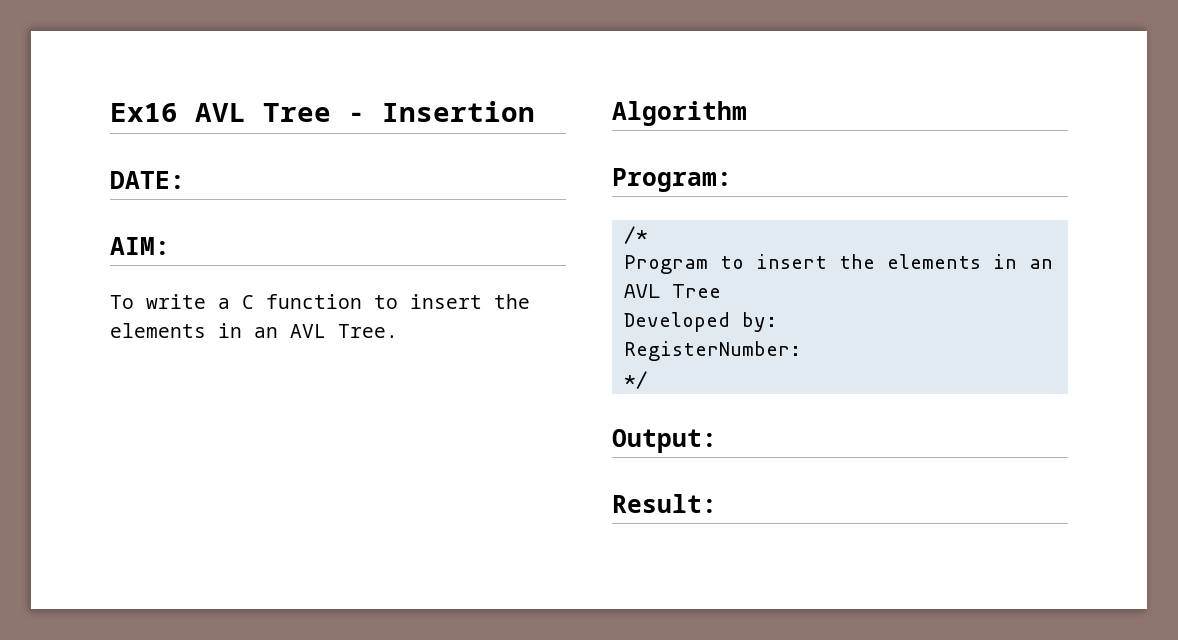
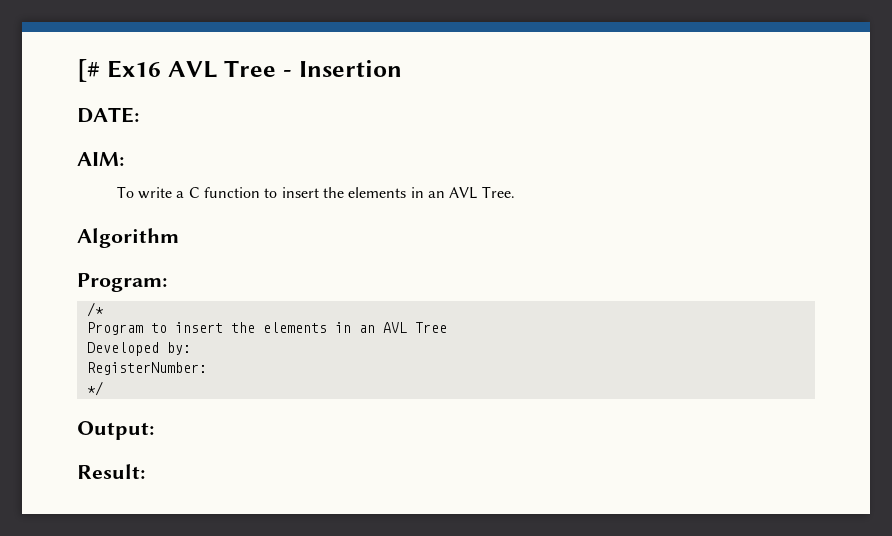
(110, 112) none -> [77,59,100,82] [#

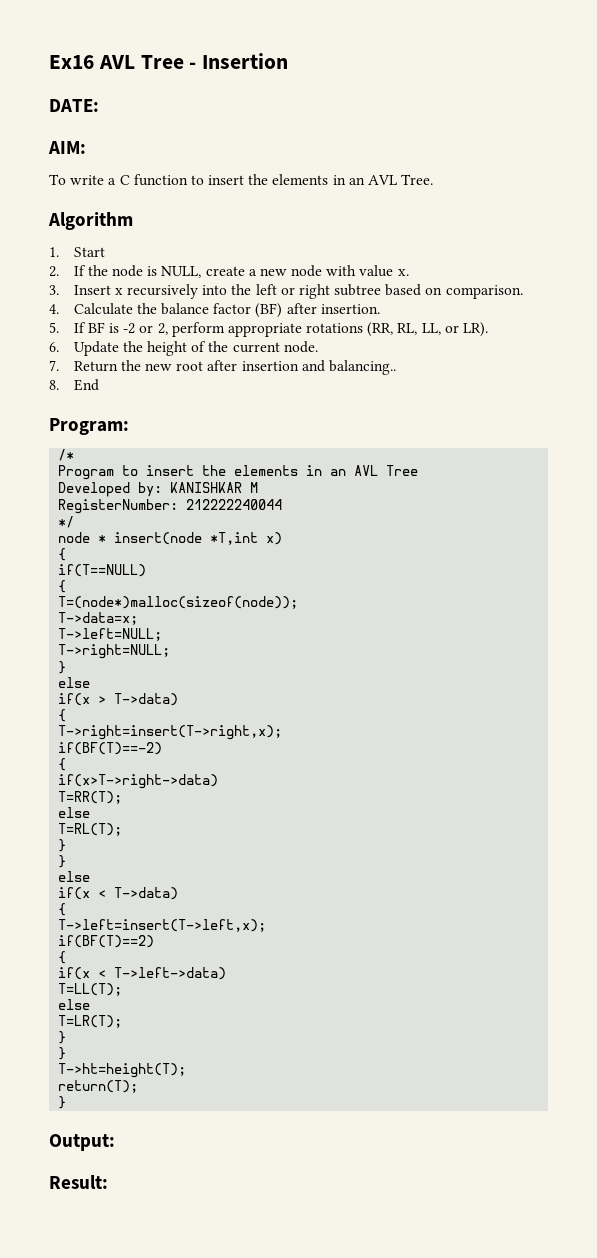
[77,59,100,82] [# -> (49, 62) none
(179, 238) none -> [49,247,105,257] [49,265,409,278] [49,284,523,299] [49,303,380,318] [49,322,489,337] [49,341,318,356] [49,360,396,375] [49,379,99,391] // 1. Start // 2. If the node is NULL, create a new node with value x. // 3. Insert x recursively into the left or right subtree based on comparison. // 4. Calculate the balance factor (BF) after insertion. // 5. If BF is -2 or 2, perform appropriate rotations (RR, RL, LL, or LR). // 6. Update the height of the current node. // 7. Return the new root after insertion and balancing.. // 8. End
(191, 348) none -> [170,482,259,493] KANISHKAR M
(207, 368) none -> [186,499,283,510] 212222240044
(103, 388) none -> [58,532,283,545] [58,548,67,561] [58,564,147,577] [58,580,67,593] [58,596,299,609] [58,612,139,625] [58,628,163,641] [58,644,171,659] [58,661,67,674] [58,677,91,688] [58,693,179,706] [58,709,67,722] [58,725,283,740] [58,742,163,755] [58,758,67,771] [58,774,219,789] [58,791,123,804] [58,807,91,818] [58,823,123,836] [58,839,67,852] [58,855,67,868] [58,871,91,882] [58,887,179,900] [58,903,67,916] [58,919,267,932] [58,935,155,948] [58,951,67,964] [58,967,227,980] [58,983,123,996] [58,999,91,1010] [58,1015,123,1028] [58,1031,67,1044] [58,1047,67,1060] [58,1063,187,1078] [58,1080,139,1093] [58,1096,67,1109] // node * insert(node *T,int x) // { // if(T==NULL) // { // T=(node*)malloc(sizeof(node)); // T->data=x; // T->left=NULL; // T->right=NULL; // } // else // if(x > T->data) // { // T->right=insert(T->right,x); // if(BF(T)==-2) // { // if(x>T->right->data) // T=RR(T); // else // T=RL(T); // } // } // else // if(x < T->data) // { // T->left=insert(T->left,x); // if(BF(T)==2) // { // if(x < T->left->data) // T=LL(T); // else // T=LR(T); // } // } // T->ht=height(T); // return(T); // }

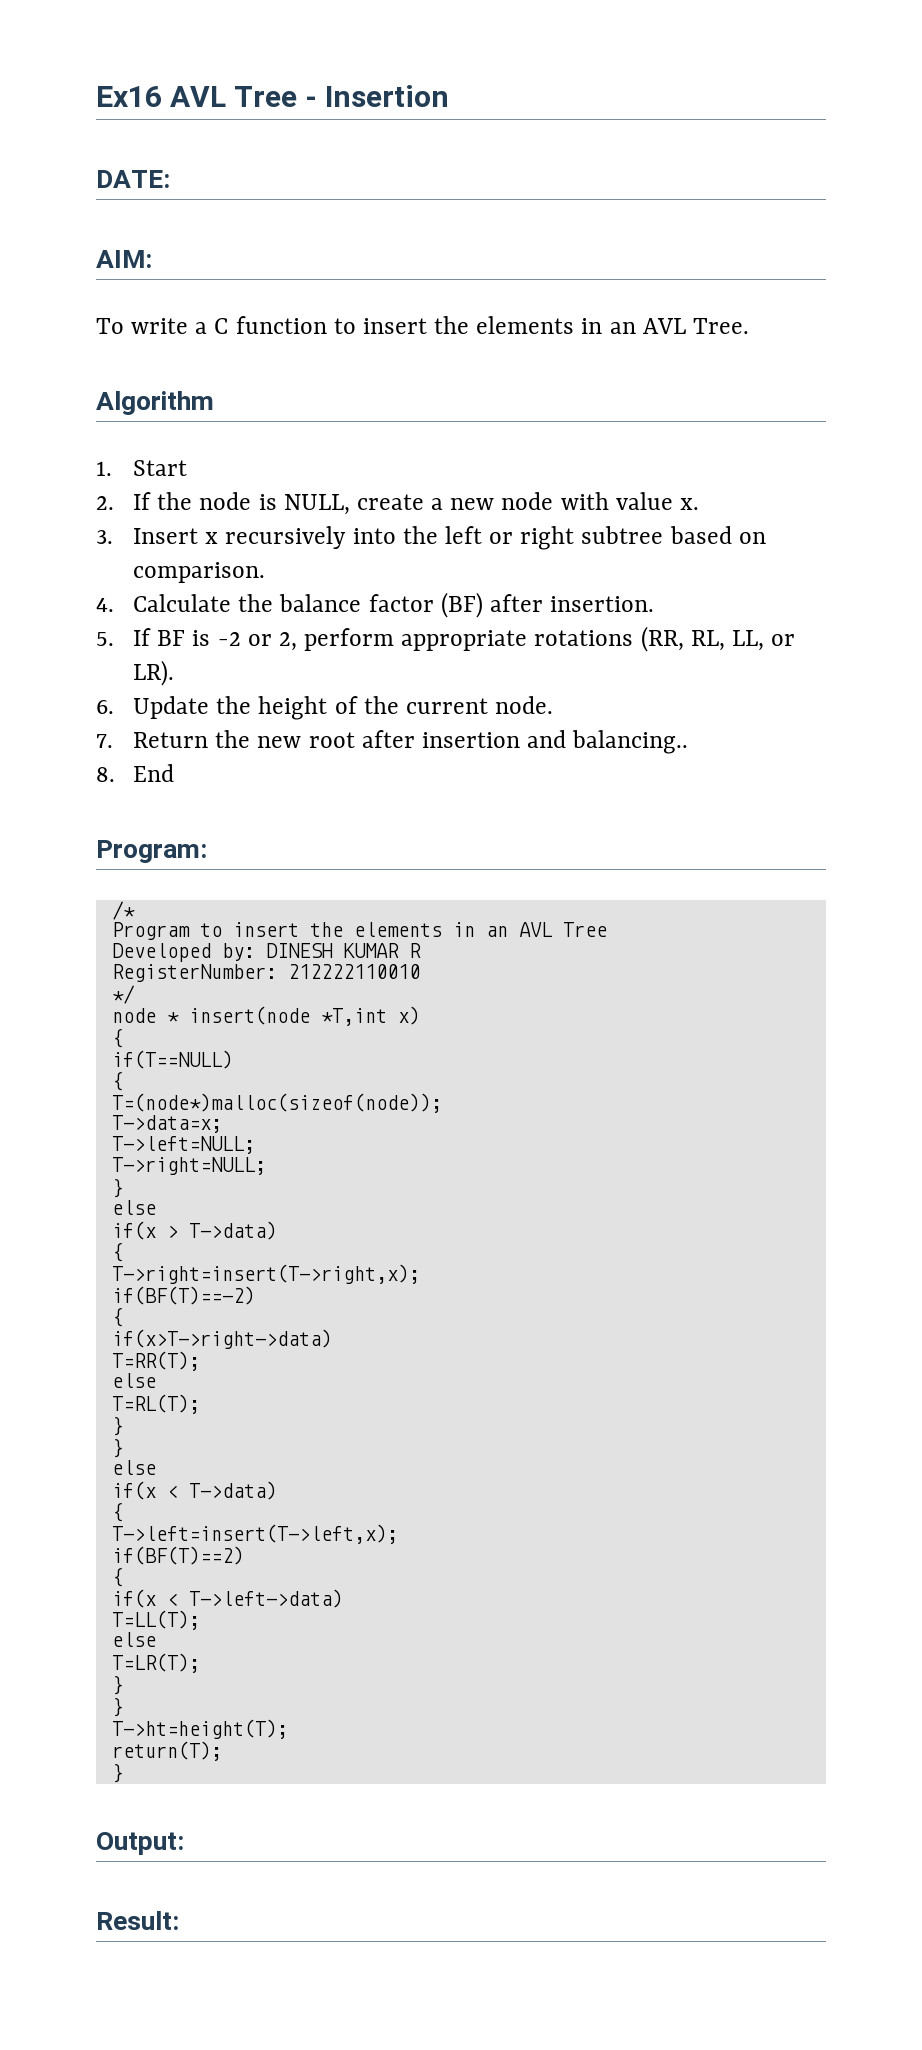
[170,482,259,493] KANISHKAR M -> [265,943,421,958] DINESH KUMAR R
[186,499,283,510] 212222240044 -> [287,964,420,979] 212222110010

